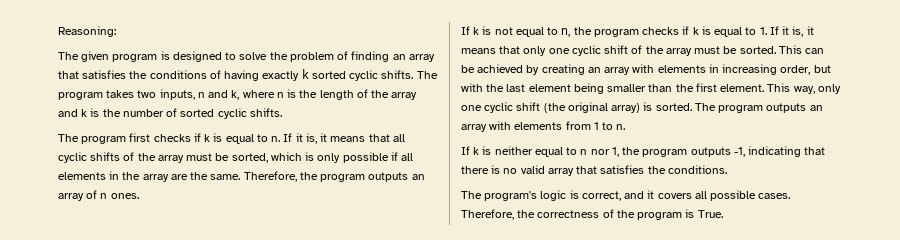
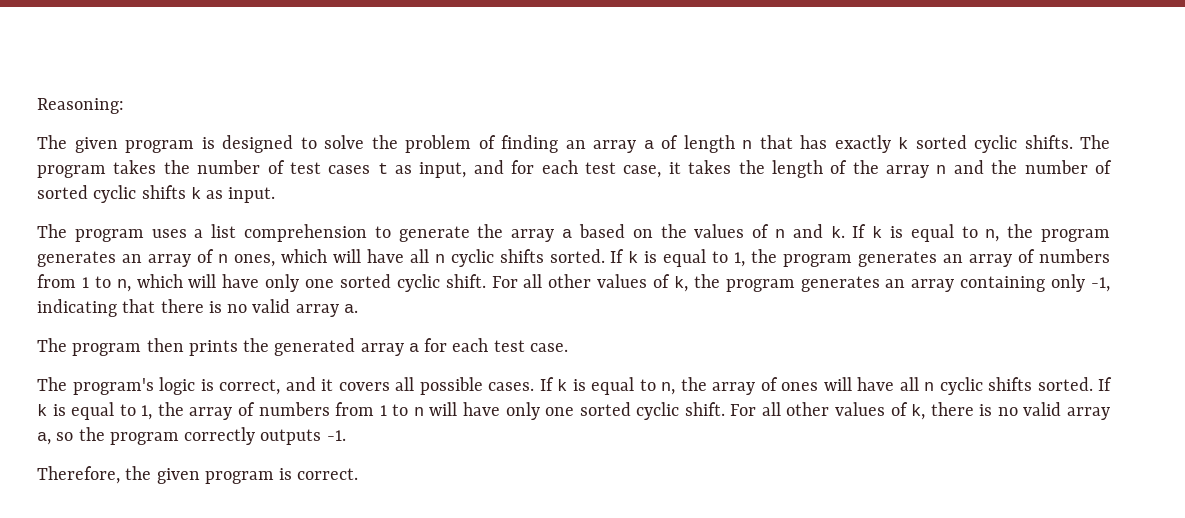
[58,70,260,81] that satisfies the conditions of having -> [643,135,827,153] a of length n that has
[137,89,297,100] two inputs, n and k, where n is -> [163,160,732,178] the number of test cases t as input, and for each test case, it takes
[58,108,100,117] and k is -> [936,160,984,174] n and
[249,108,282,117] [58,133,405,144] [58,152,414,163] [58,171,425,182] [58,190,139,201] [461,26,513,35] shifts. // The program first checks if k is equal to n. If it is, it means that all cyclic shifts of the array must be sorted, which is only possible if all elements in the array are the same. Therefore, the program outputs an array of n ones. // If k is not -> [141,185,276,203] [37,224,903,242] shifts k as input. // The program uses a list comprehension to generate the array a based on the values of n and k. If k is
[642,26,814,37] [461,45,825,56] [461,64,831,75] [461,83,841,94] [461,102,823,113] [461,121,626,132] [461,146,731,157] checks if k is equal to 1. If it is, it means that only one cyclic shift of the array must be sorted. This can be achieved by creating an array with elements in increasing order, but with the last element being smaller than the first element. This way, only one cyclic shift (the original array) is sorted. The program outputs an array with elements from 1 to n. // If k is neither equal to n nor 1, the program outputs -> [37,249,1110,267] [37,274,1086,292] generates an array of n ones, which will have all n cyclic shifts sorted. If k is equal to 1, the program generates an array of numbers from 1 to n, which will have only one sorted cyclic shift. For all other values of k, the program generates an array containing only
[576,165,727,174] that satisfies the conditions. -> [343,304,358,313] [37,338,568,356] a. // The program then prints the generated array a for each test case.
[461,209,723,220] Therefore, the correctness of the program is True. -> [539,377,1112,395] [37,402,1111,420] [37,427,346,445] [37,466,359,484] If k is equal to n, the array of ones will have all n cyclic shifts sorted. If k is equal to 1, the array of numbers from 1 to n will have only one sorted cyclic shift. For all other values of k, there is no valid array a, so the program correctly outputs -1. // Therefore, the given program is correct.

